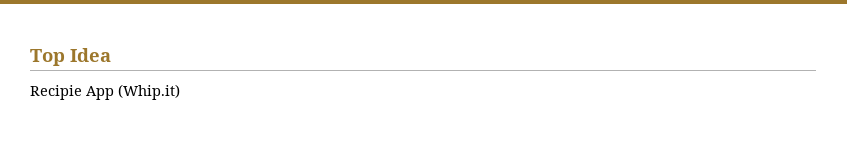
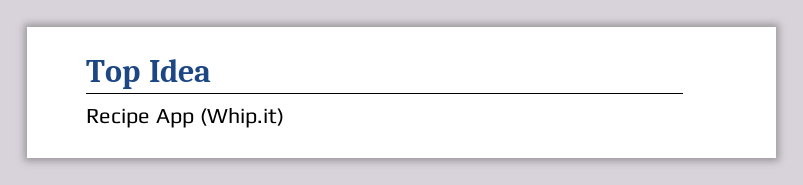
[30,85,82,100] Recipie -> [86,108,150,128] Recipe

